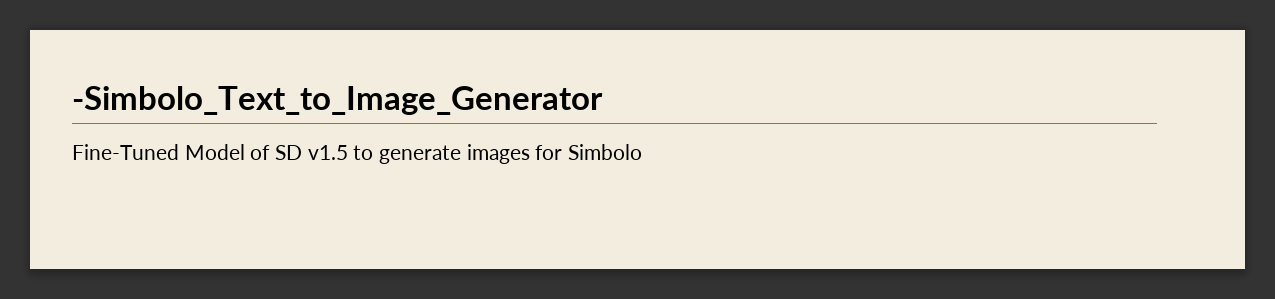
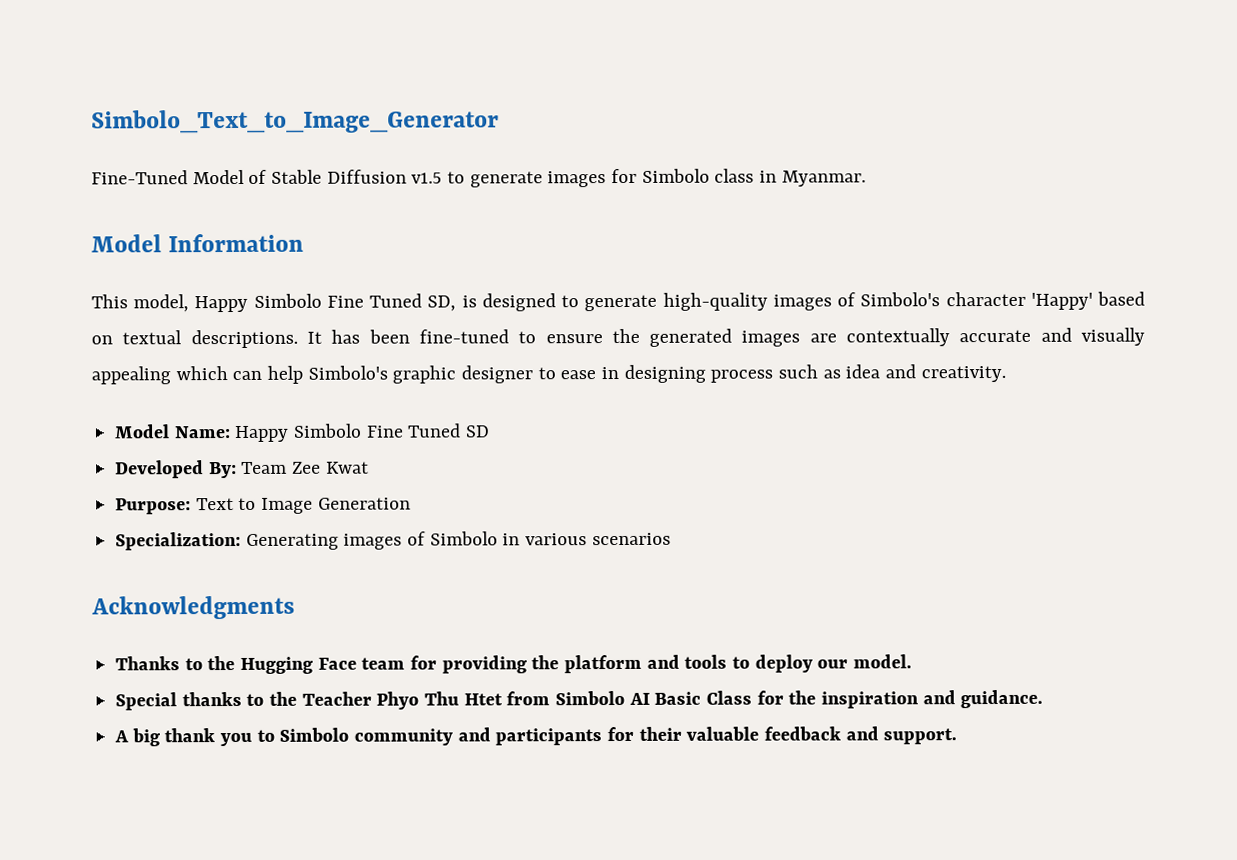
[72,86,603,115] -Simbolo_Text_to_Image_Generator -> [91,109,499,134] Simbolo_Text_to_Image_Generator
[275,145,303,160] SD -> [271,169,407,184] Stable Diffusion
(643, 152) none -> [714,168,866,187] [91,233,305,253] [91,291,1145,313] [91,327,1145,349] [91,364,1006,385] [114,423,491,443] [115,460,369,479] [115,497,411,515] [115,531,671,551] [91,595,295,620] [115,654,913,674] [115,689,1044,711] [114,726,958,747] class in Myanmar. // Model Information // This model, Happy Simbolo Fine Tuned SD, is designed to generate high-quality images of Simbolo's character 'Happy' based on textual descriptions. It has been fine-tuned to ensure the generated images are contextually accurate and visually appealing which can help Simbolo's graphic designer to ease in designing process such as idea and creativity. // Model Name: Happy Simbolo Fine Tuned SD // Developed By: Team Zee Kwat // Purpose: Text to Image Generation // Specialization: Generating images of Simbolo in various scenarios // Acknowledgments // Thanks to the Hugging Face team for providing the platform and tools to deploy our model. // Special thanks to the Teacher Phyo Thu Htet from Simbolo AI Basic Class for the inspiration and guidance. // A big thank you to Simbolo community and participants for their valuable feedback and support.

